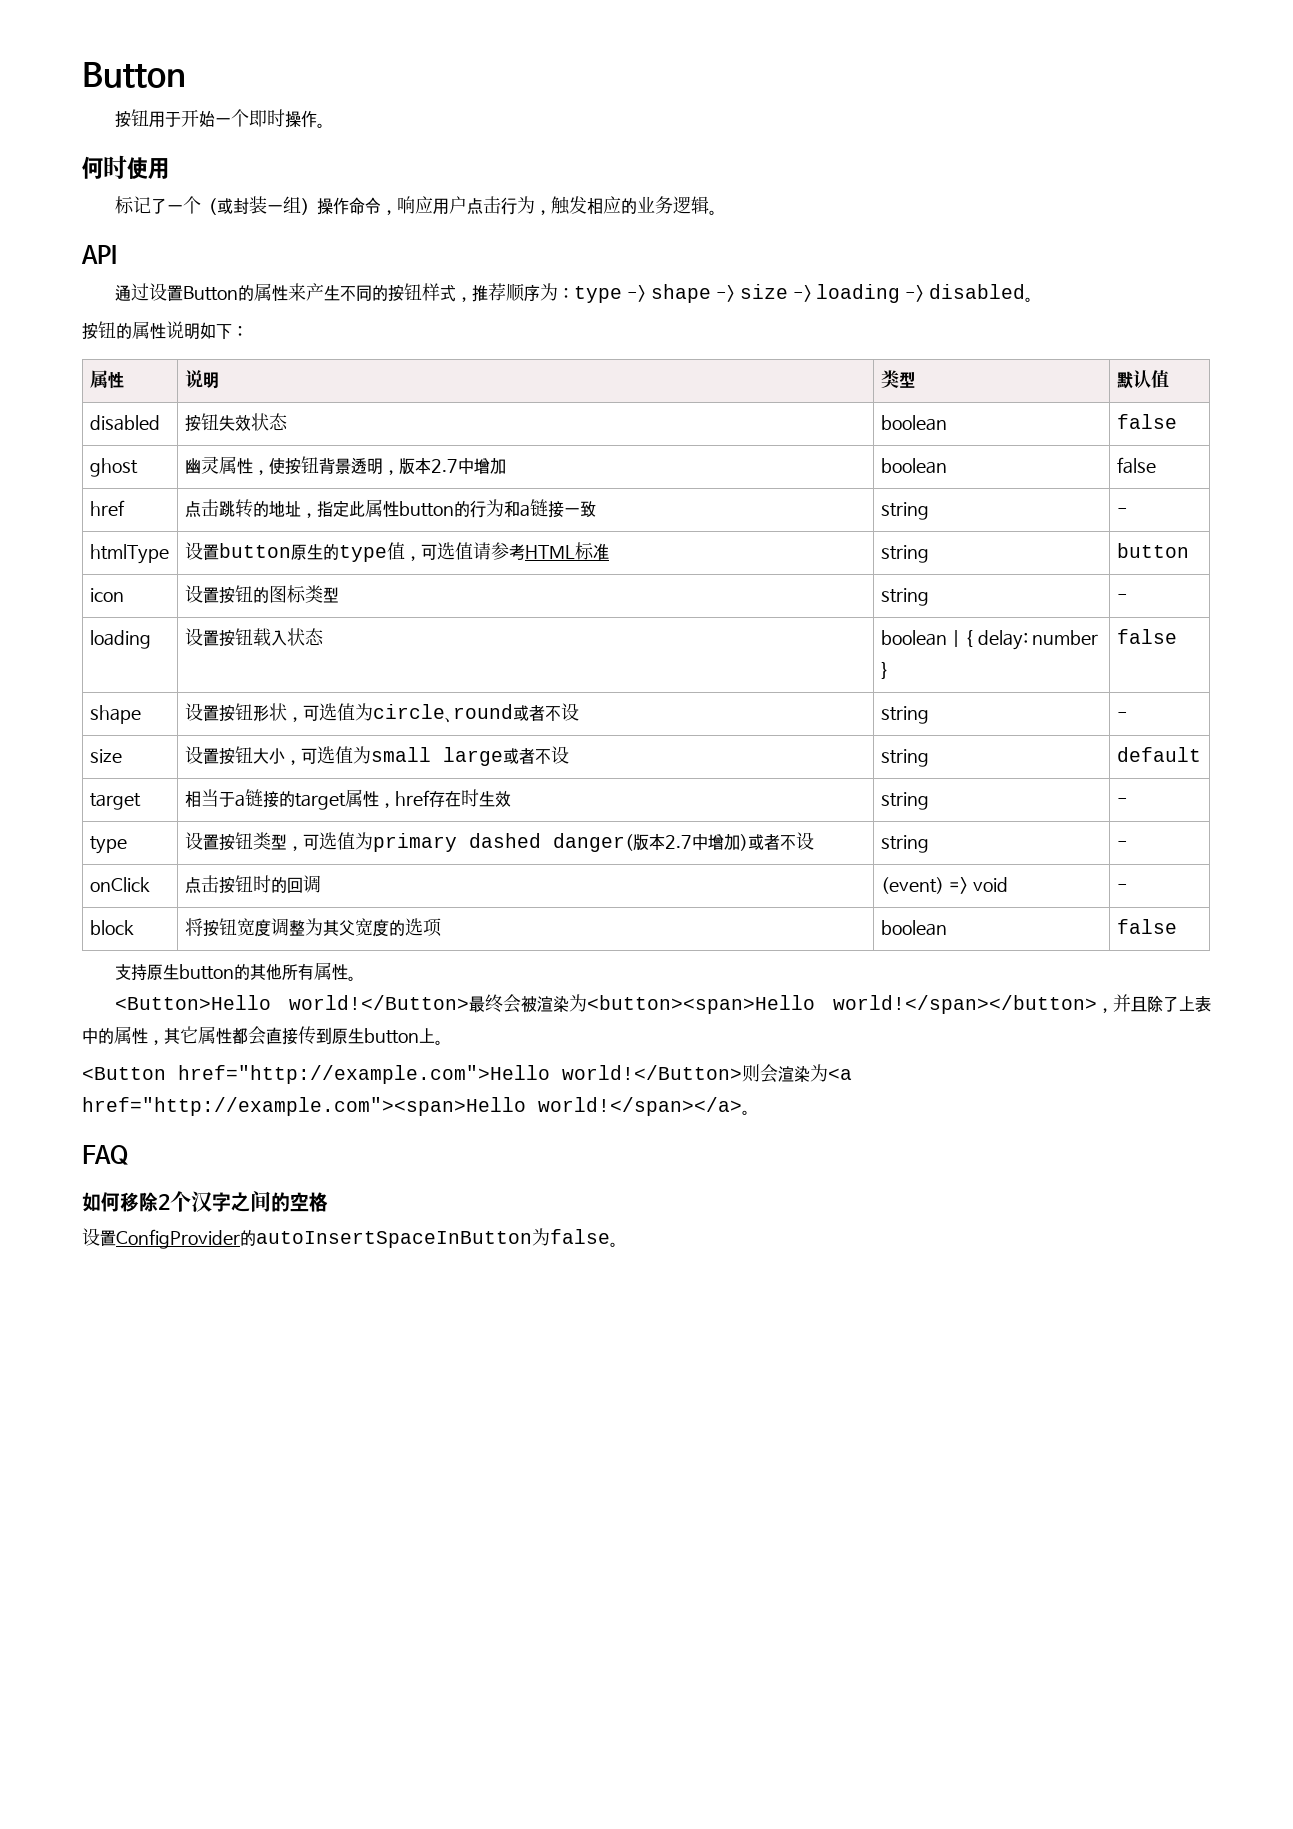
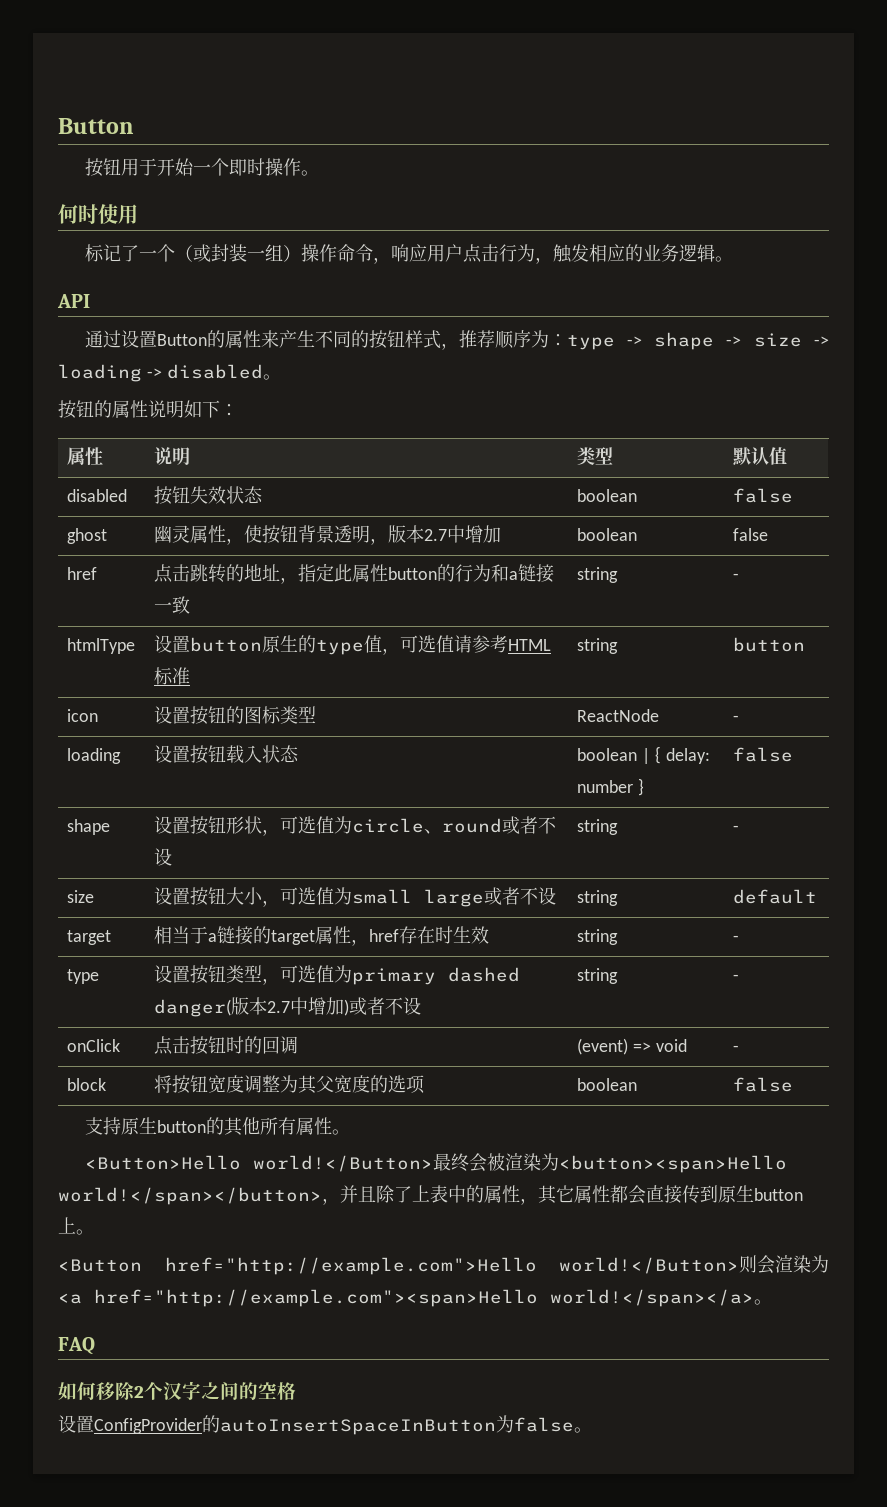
[880,588,929,606] string -> [577,709,660,722] ReactNode

